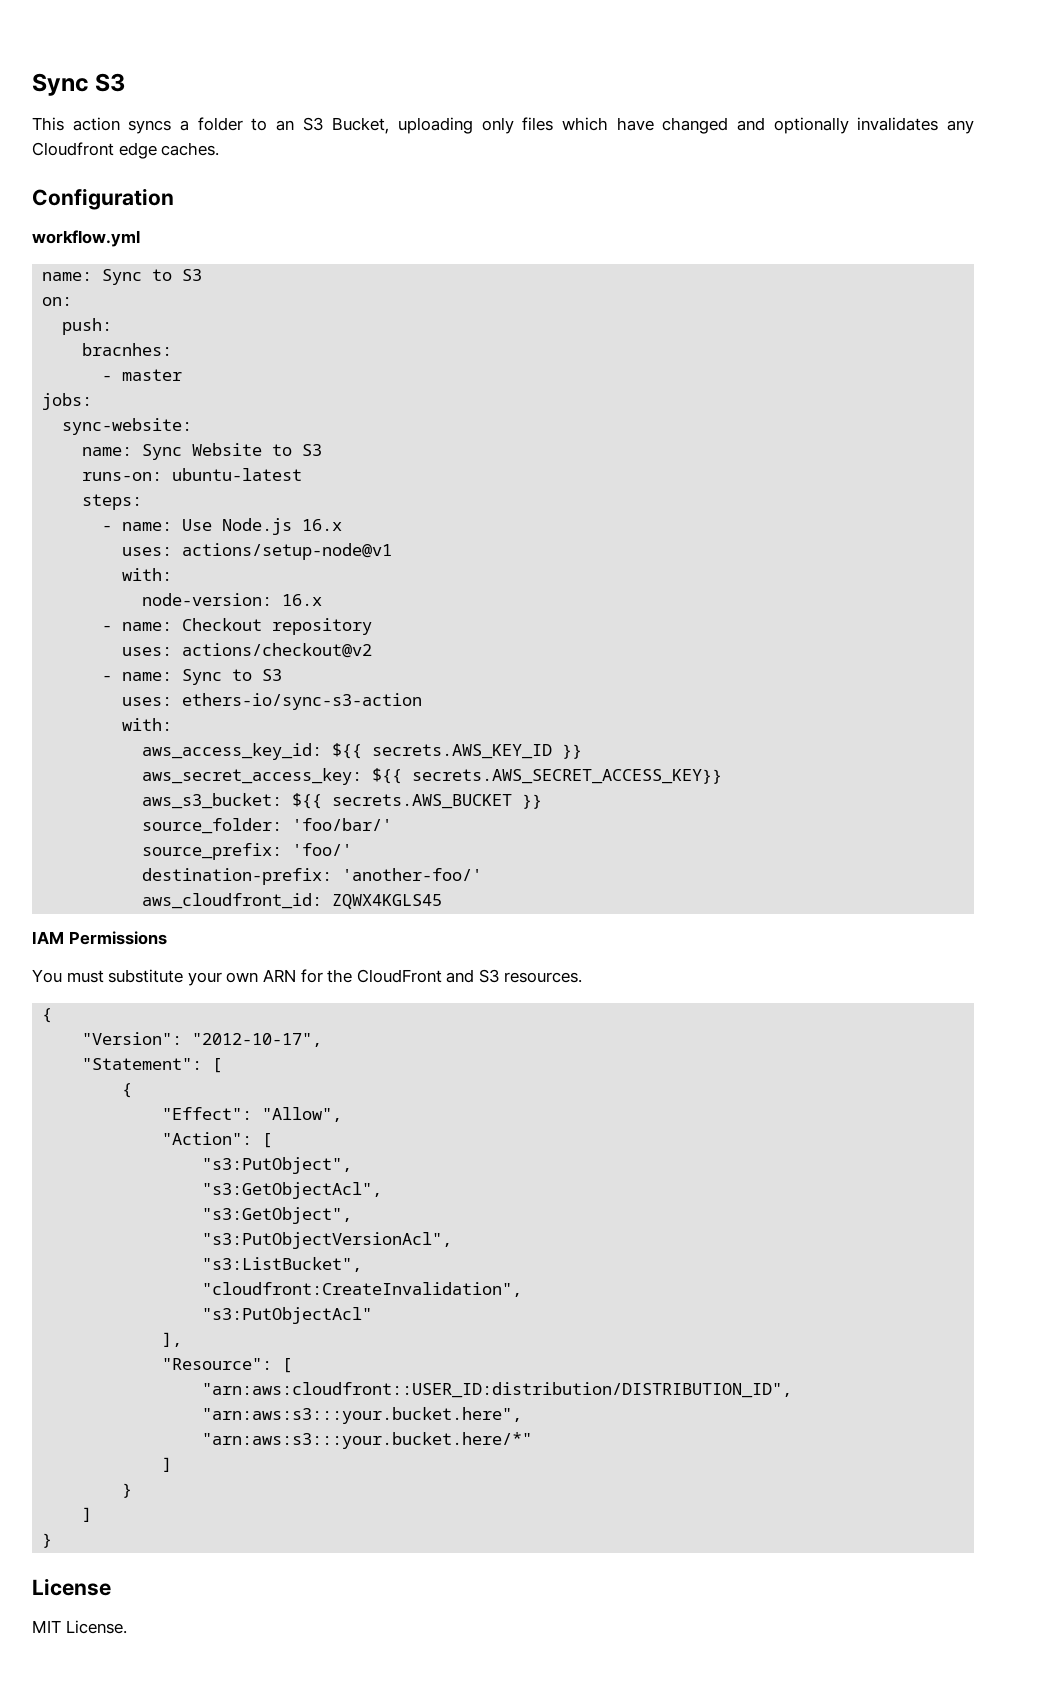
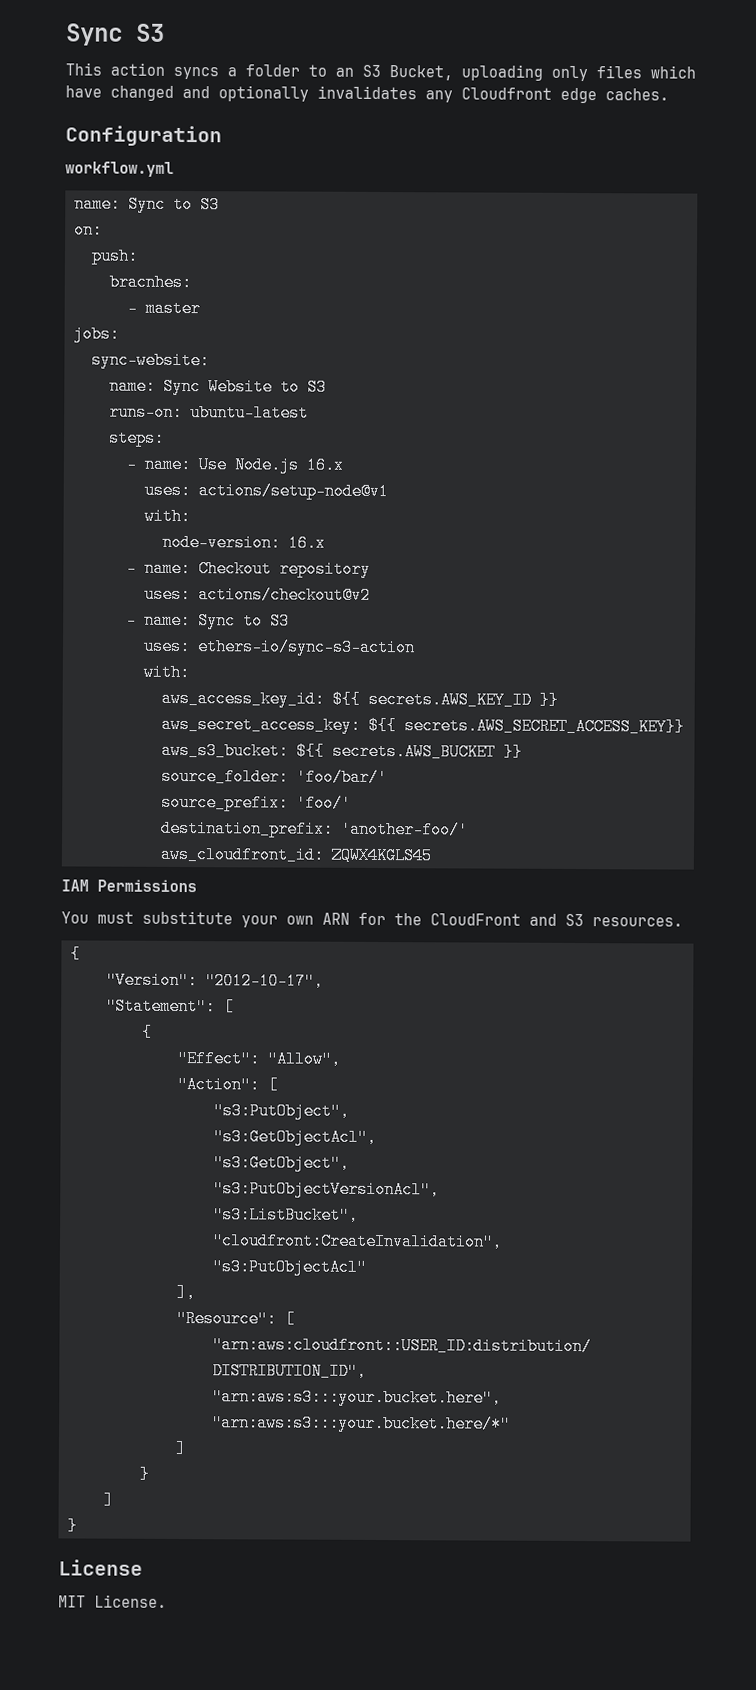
[142,868,333,885] destination-prefix: -> [161,819,334,838] destination_prefix:

